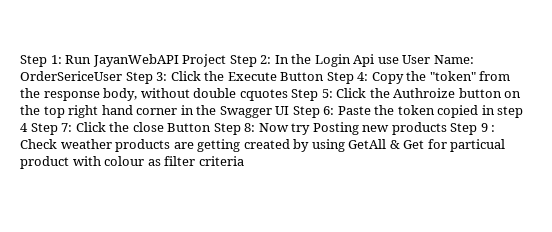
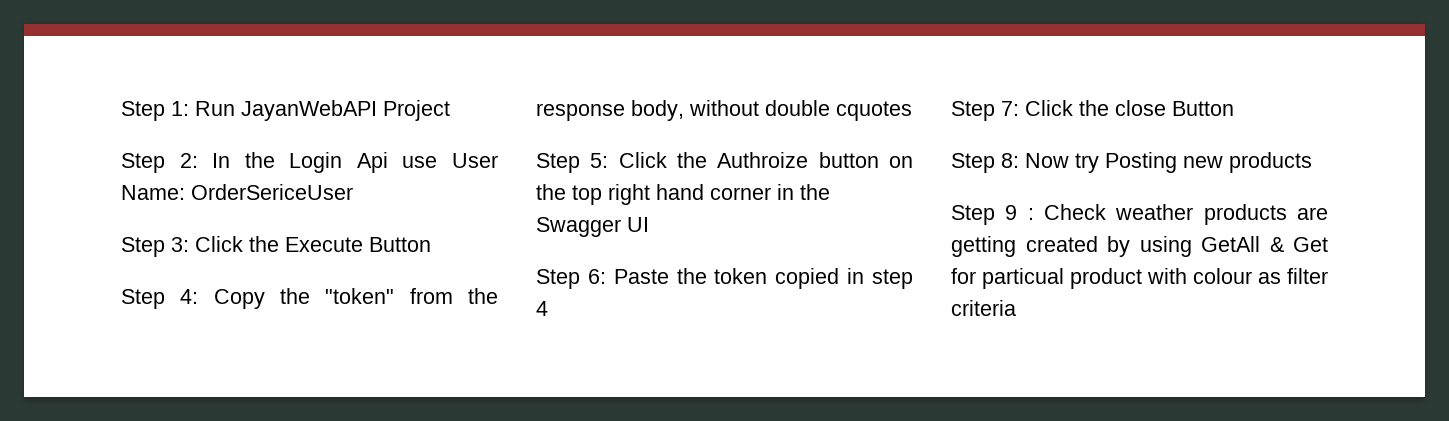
(227, 60) none -> (450, 110) //
(122, 76) none -> (353, 192) //
(325, 76) none -> (431, 244) //
(288, 95) none -> (912, 111) //
(290, 110) none -> (649, 224) //
(28, 127) none -> (548, 308) //
(212, 127) none -> (1234, 108) //
(447, 128) none -> (1312, 162) //

